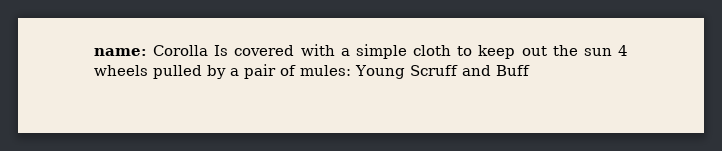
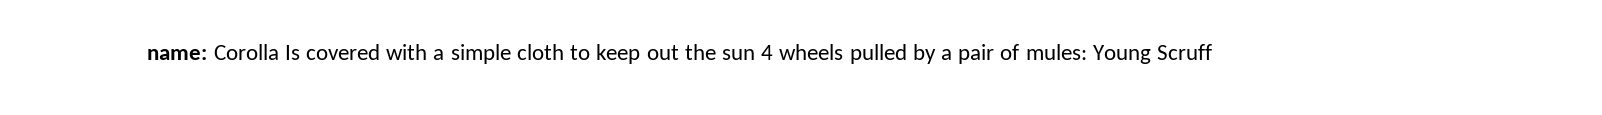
[461,65,530,76] and Buff -> (1213, 52) none

